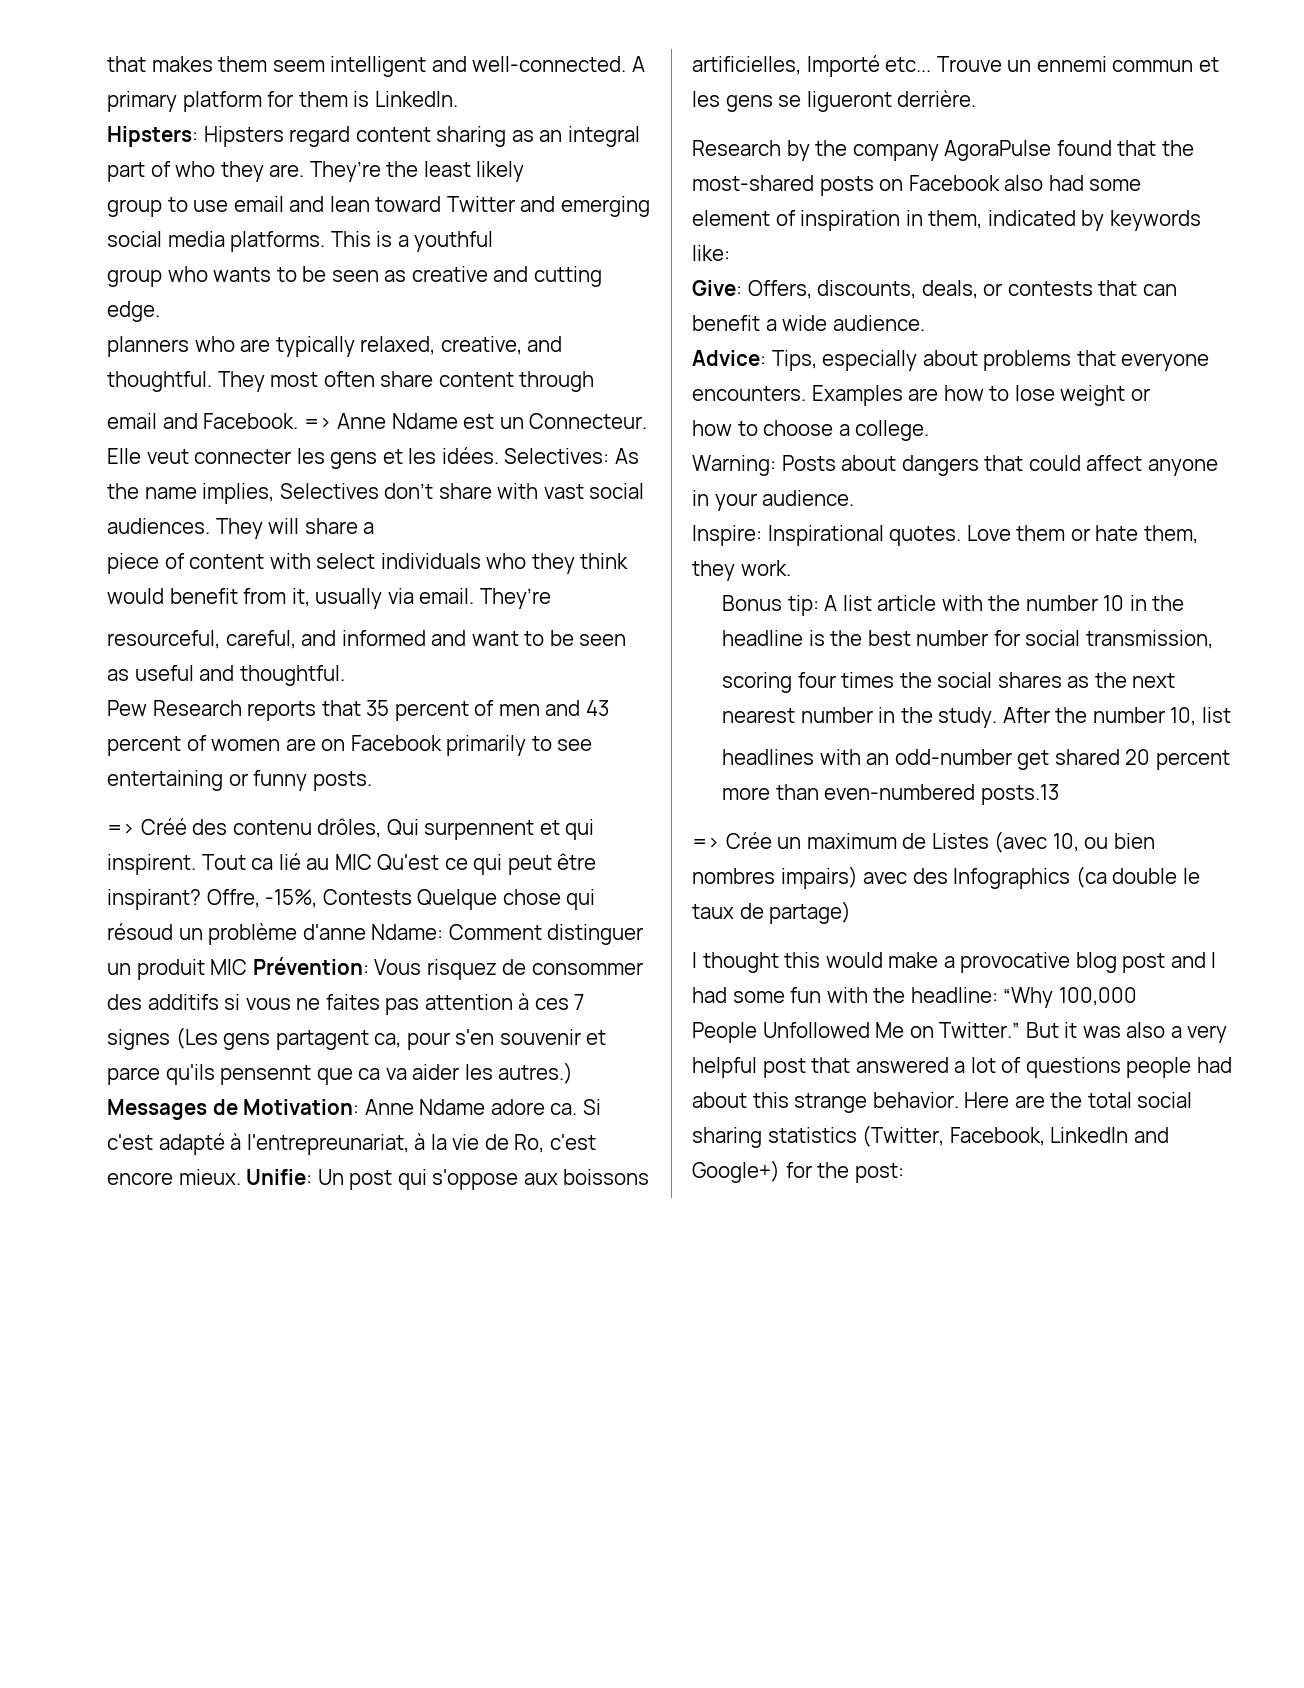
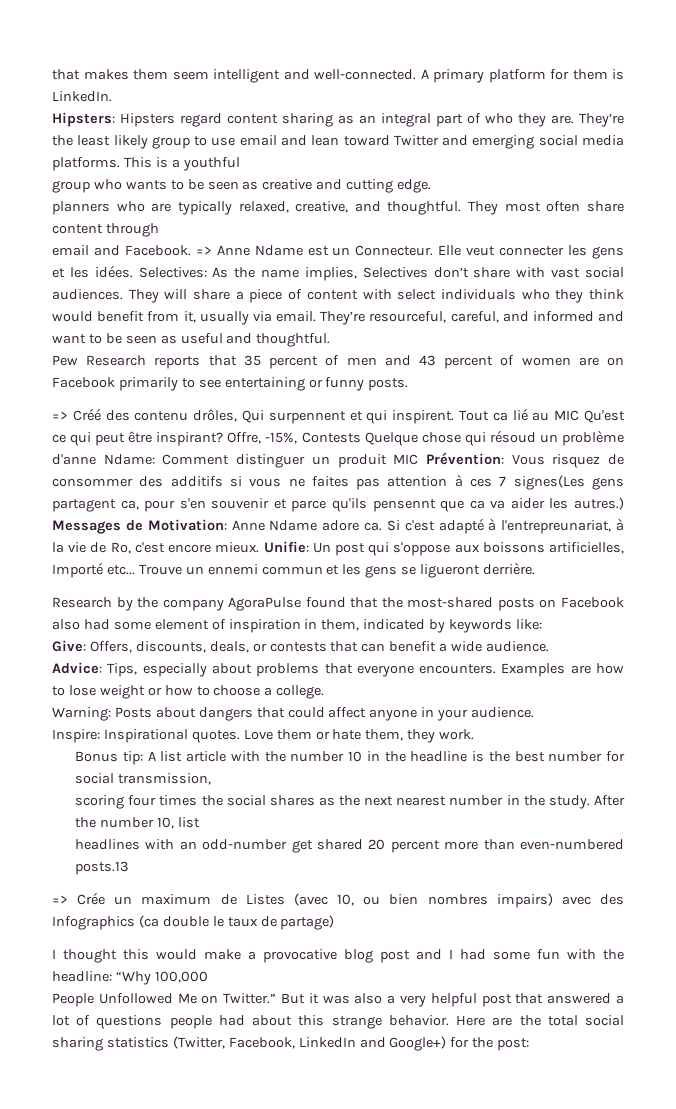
(525, 171) // -> (148, 142) none
(375, 528) // -> (244, 295) none
(551, 598) // -> (366, 318) none
[107,1027,218,1050] signes (Les -> [513,475,585,490] signes(Les
(1142, 185) // -> (151, 625) none
(1150, 394) // -> (162, 691) none

